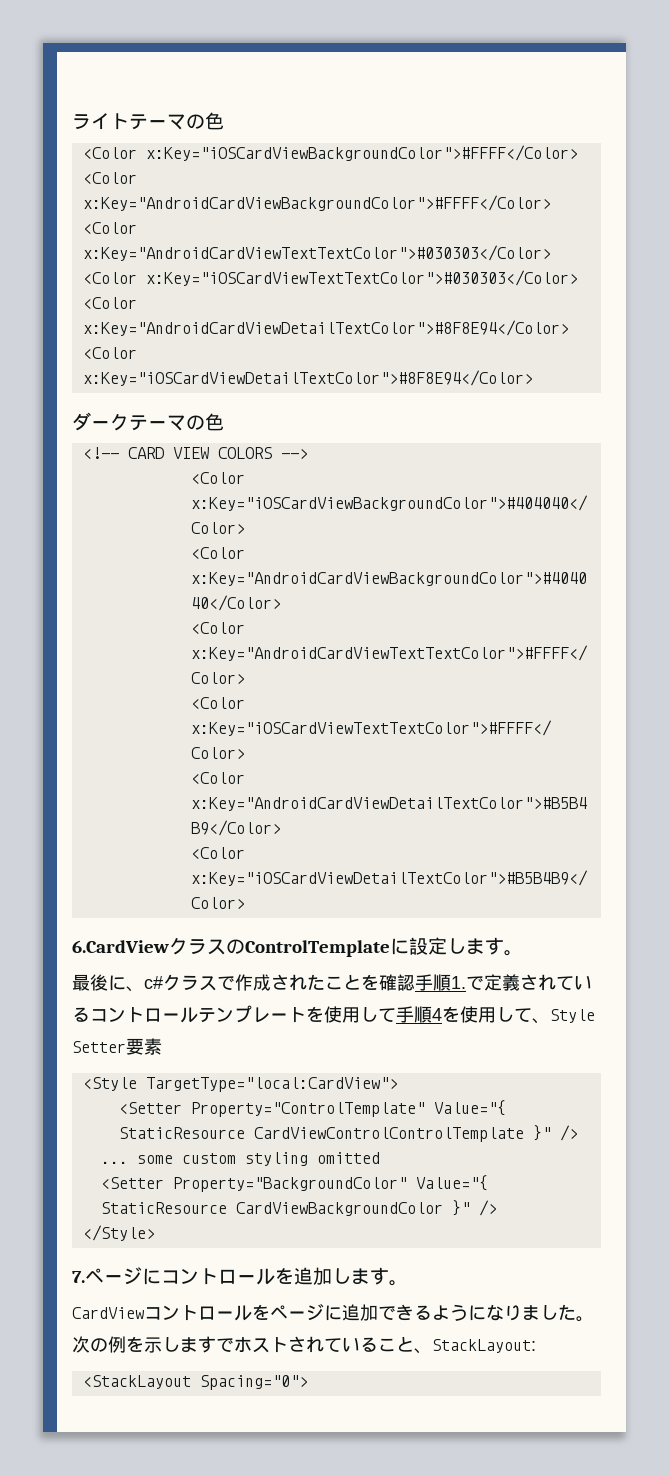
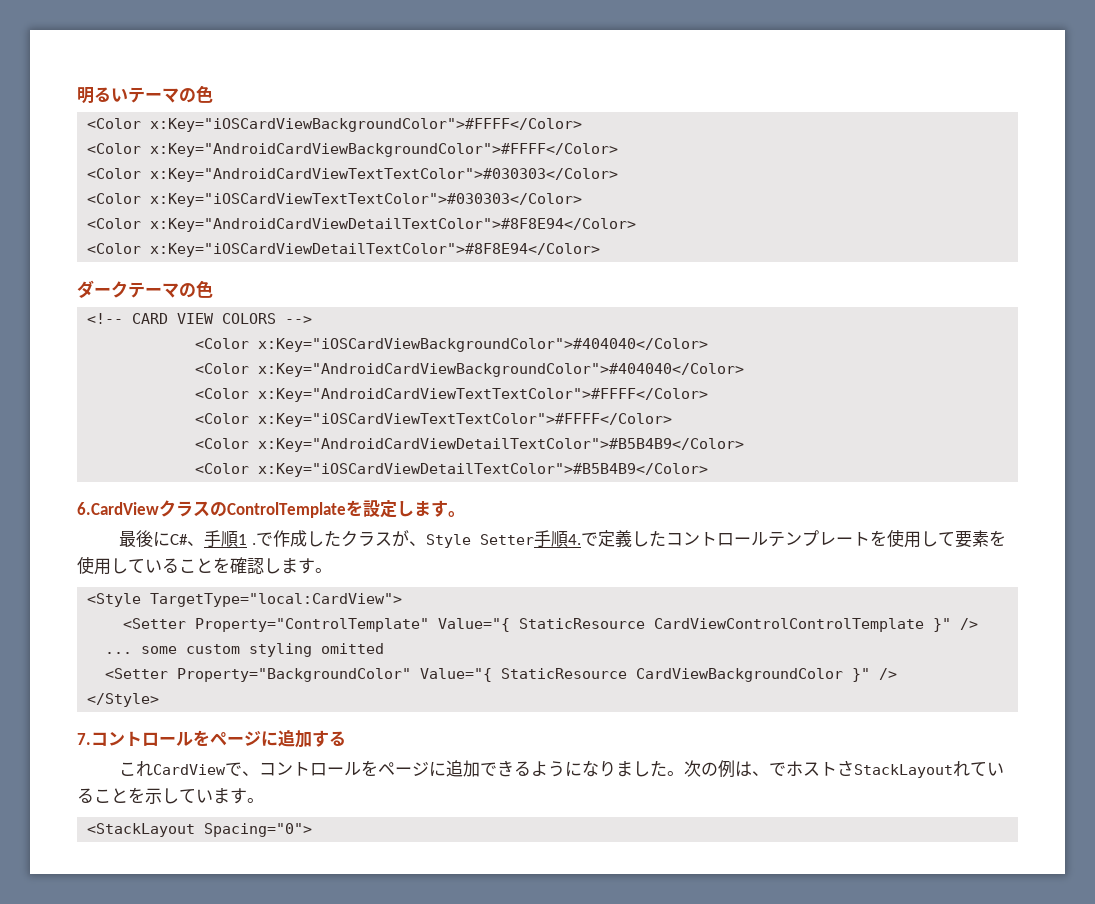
[72,113,129,130] ライト -> [77,87,128,104] 明るい
[390,938,409,955] に -> [346,500,363,517] を
[126,974,592,992] [72,1007,90,1022] 、c#クラスで作成されたことを確認手順1.で定義されている -> [170,530,666,548] C#、手順1 .で作成したクラスが、Style Setter手順4.で定義した
[396,1006,595,1024] [72,1038,162,1055] 手順4を使用して、Style Setter要素 -> [954,530,1006,548] [77,556,332,575] 要素を使用していることを確認します。
[85,1267,408,1286] [72,1307,144,1319] ページにコントロールを追加します。 // CardView -> [91,730,346,748] [119,761,260,777] コントロールをページに追加する // これCardViewで、
[126,1336,216,1353] を示します -> [735,761,770,777] は、
(306, 1344) none -> [854,764,954,778] StackLayout
[414,1339,536,1354] 、StackLayout: -> [128,787,264,804] を示しています。

